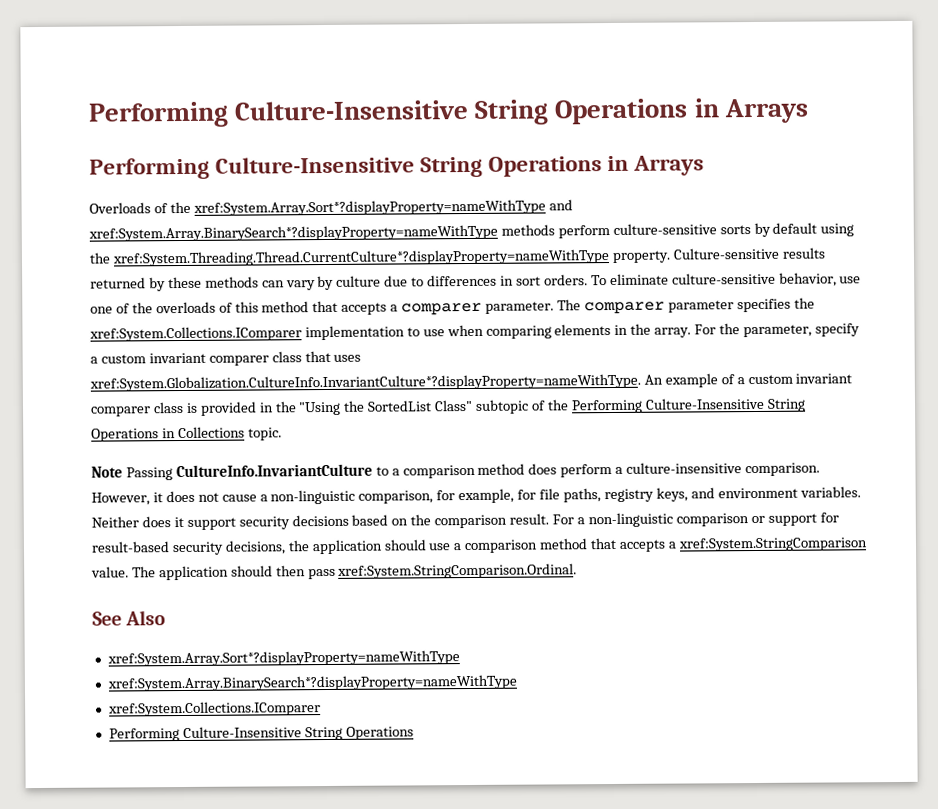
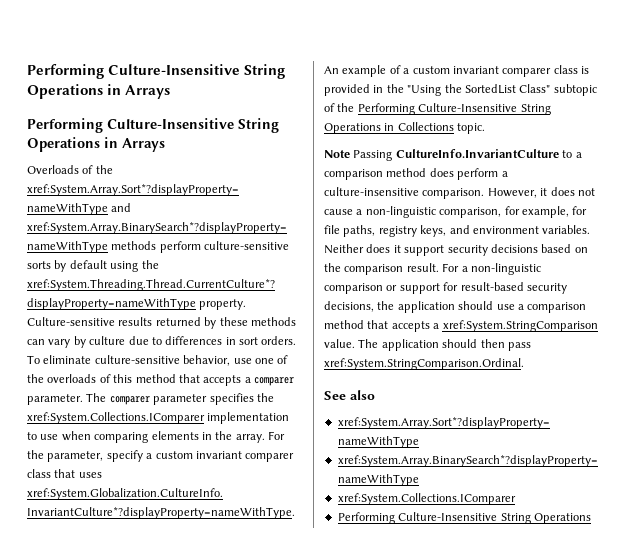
[125,610,167,626] Also -> [350,390,375,400] also

